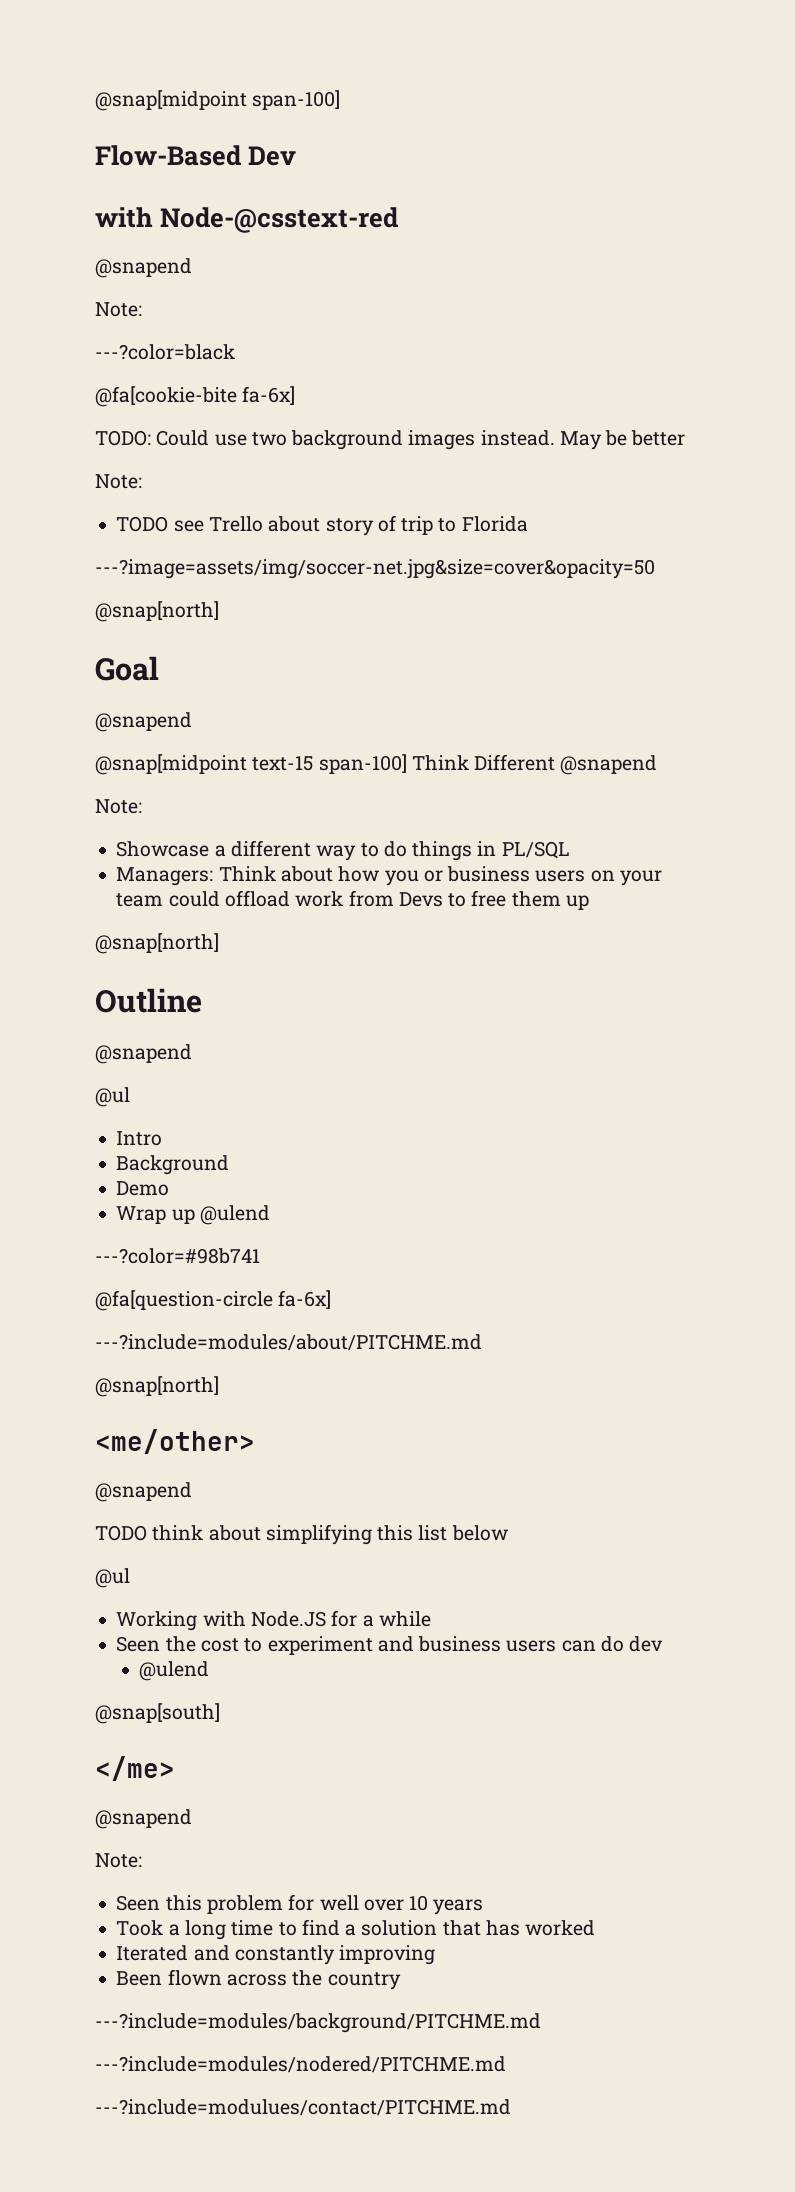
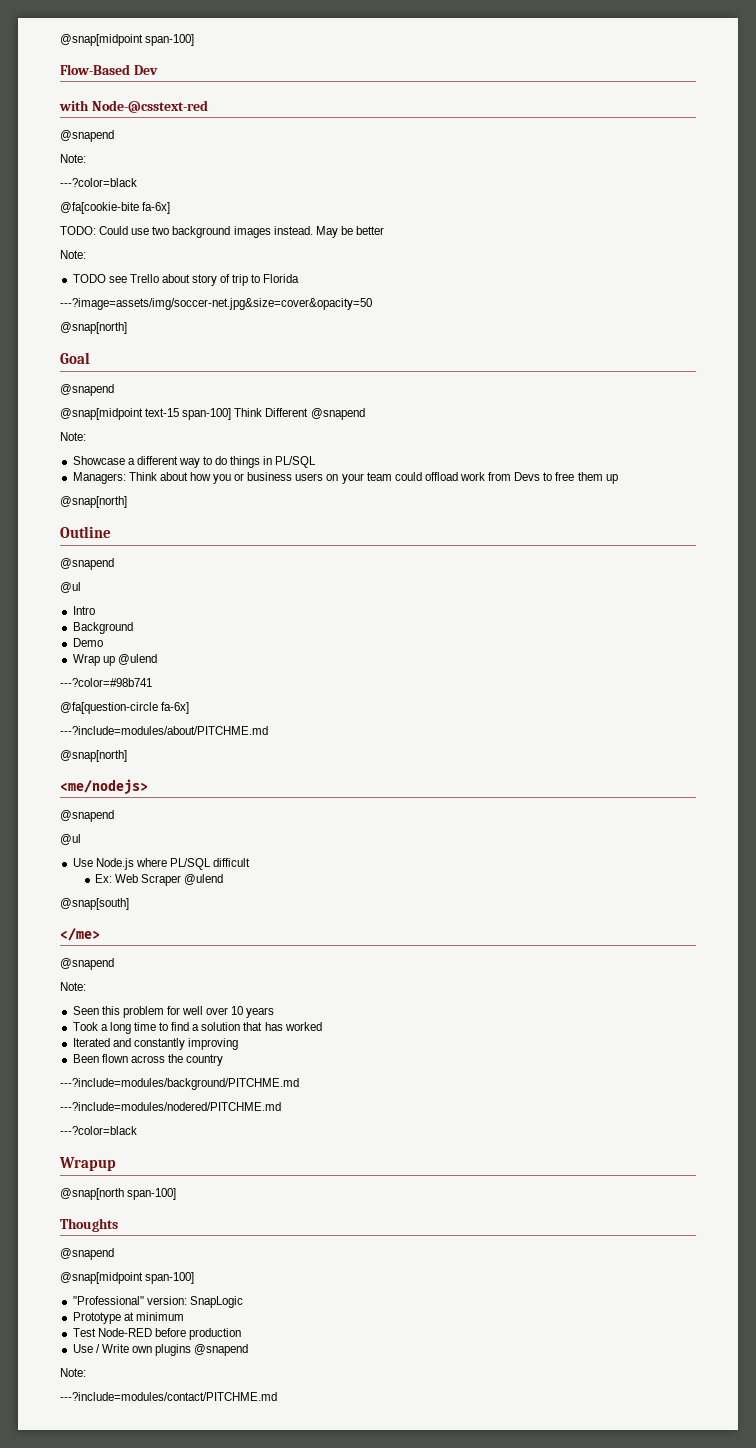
[95,1429,255,1454] [95,1482,192,1502] [95,1524,508,1545] [95,1568,130,1588] [116,1610,431,1631] [116,1636,664,1655] <me/other> // @snapend // TODO think about simplifying this list below // @ul // Working with Node.JS for a while // Seen the cost to experiment and business users can do dev // -> [60,779,148,795] [60,810,114,822] [60,834,81,845] [72,858,251,870] [95,874,182,886] <me/nodejs> // @snapend // @ul // Use Node.js where PL/SQL difficult // Ex: Web Scraper
[95,2099,511,2116] ---?include=modulues/contact/PITCHME.md -> [60,1126,137,1135] [59,1157,116,1171] [60,1188,177,1200] [60,1218,118,1232] [60,1248,114,1260] [60,1272,195,1284] [72,1296,243,1308] [72,1312,184,1324] [72,1328,241,1340] [72,1344,249,1356] [60,1368,86,1377] [60,1392,277,1401] ---?color=black // Wrapup // @snap[north span-100] // Thoughts // @snapend // @snap[midpoint span-100] // "Professional" version: SnapLogic // Prototype at minimum // Test Node-RED before production // Use / Write own plugins @snapend // Note: // ---?include=modules/contact/PITCHME.md

